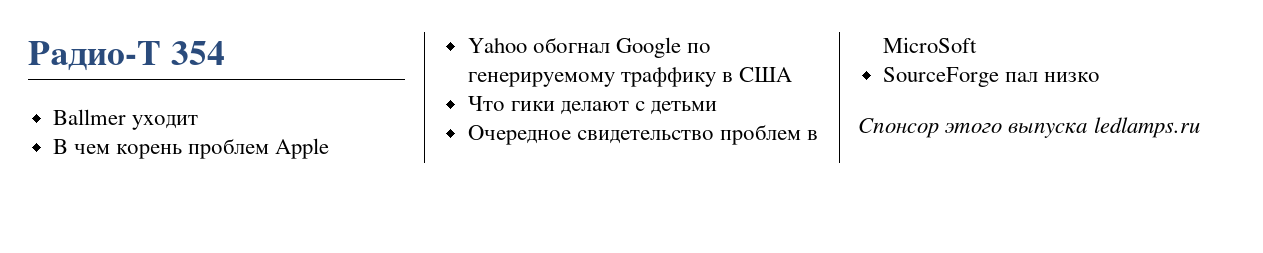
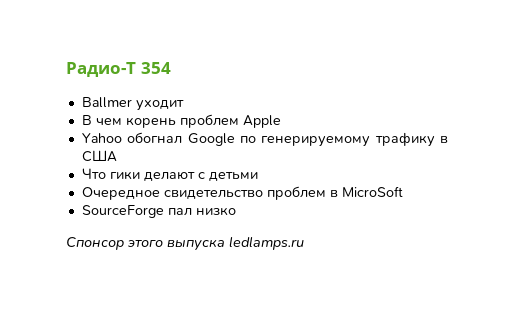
[620,67,716,87] траффику -> [374,132,435,147] трафику

